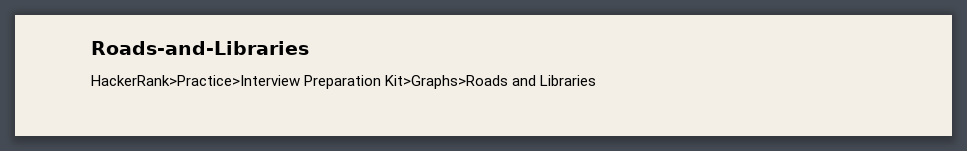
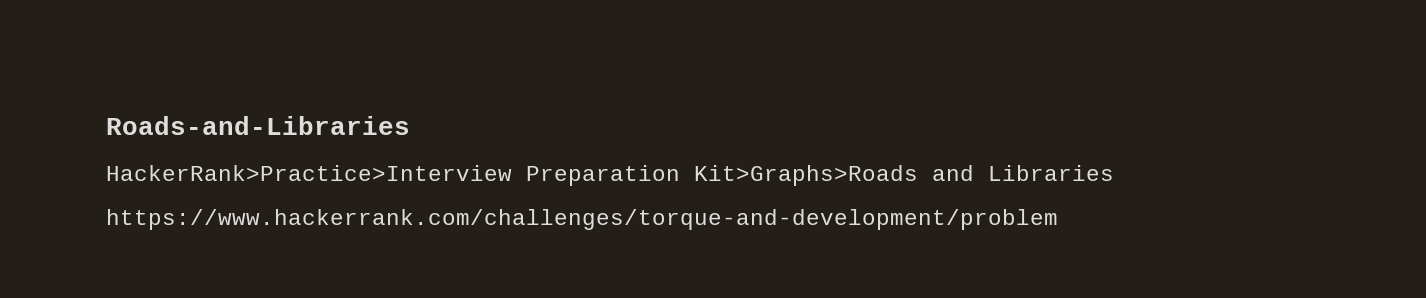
(597, 80) none -> [106,209,1058,230] // https://www.hackerrank.com/challenges/torque-and-development/problem

